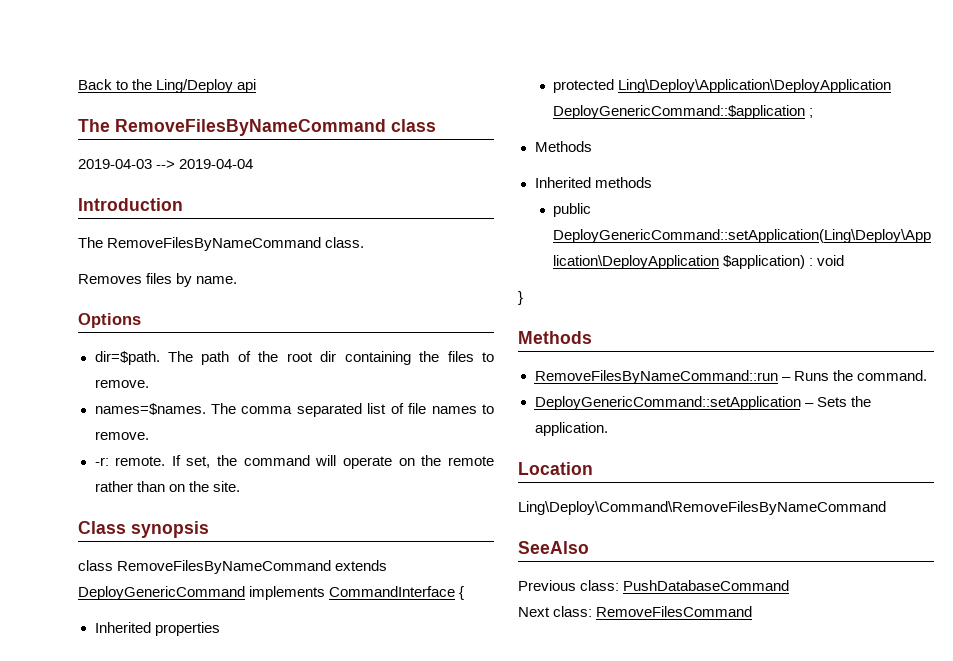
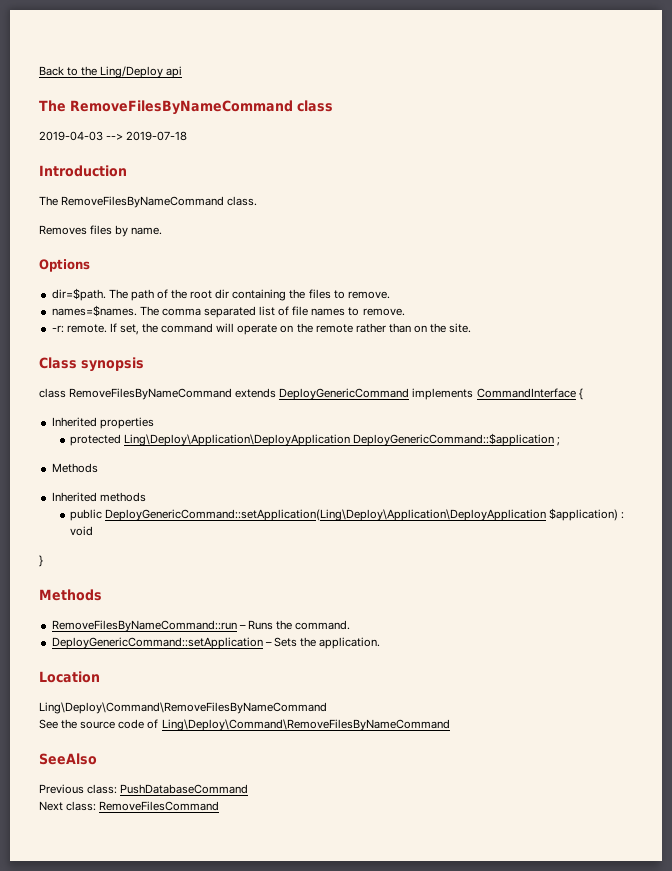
[179,159,254,169] 2019-04-04 -> [126,131,188,141] 2019-07-18
(886, 508) none -> [39,719,450,731] // See the source code of Ling\Deploy\Command\RemoveFilesByNameCommand

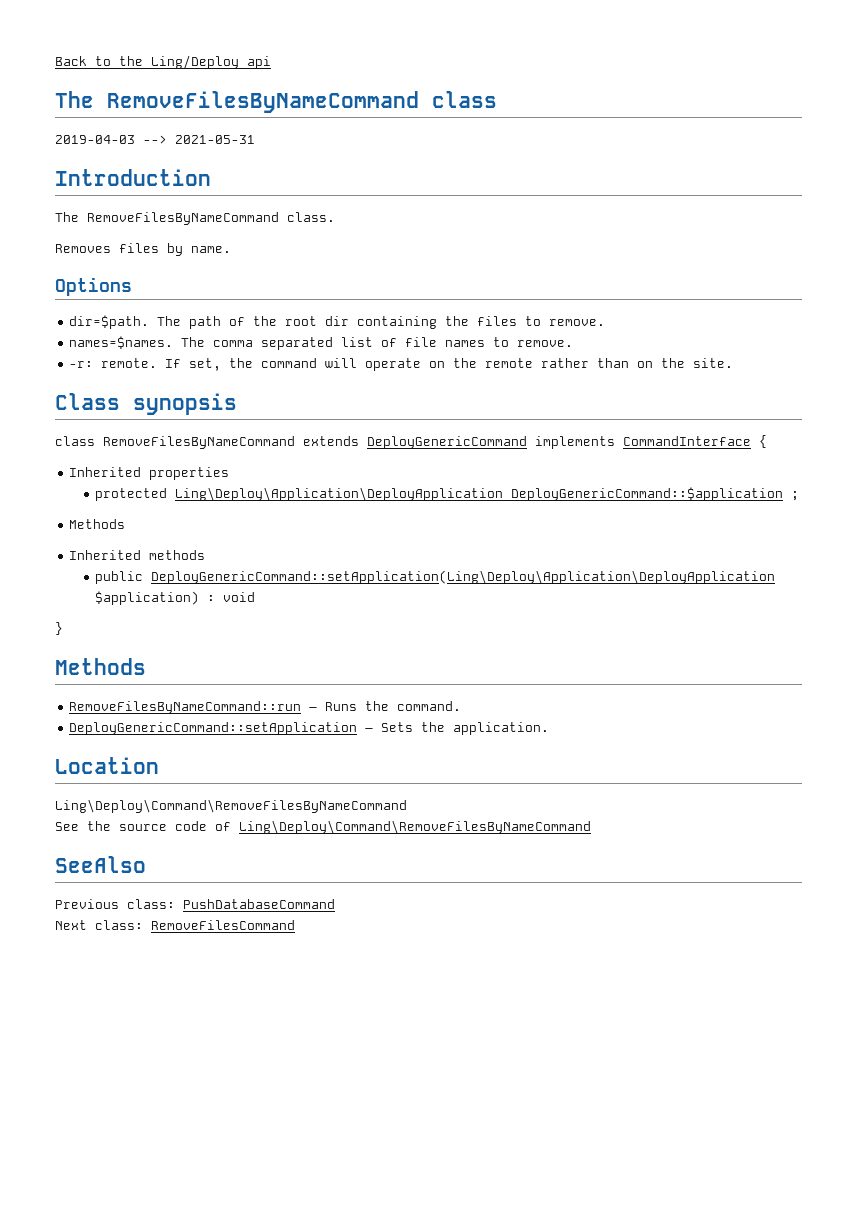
[126,131,188,141] 2019-07-18 -> [175,135,255,144] 2021-05-31

